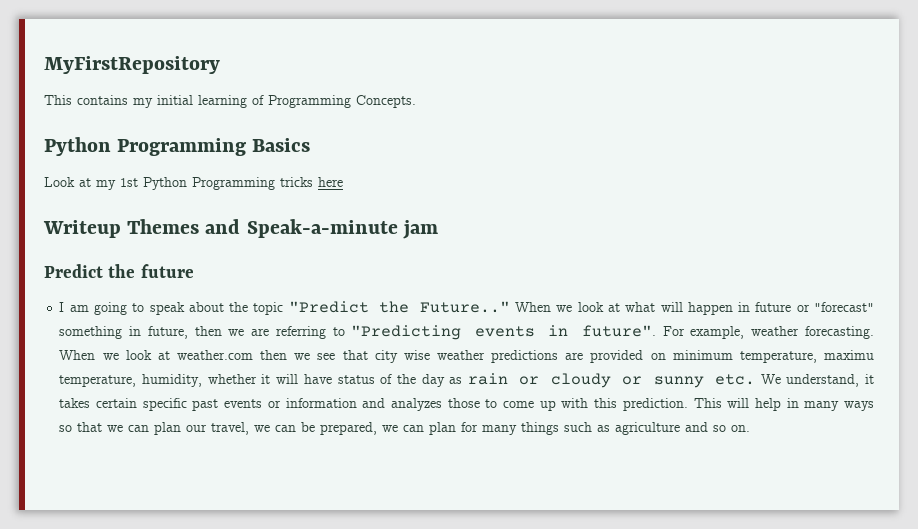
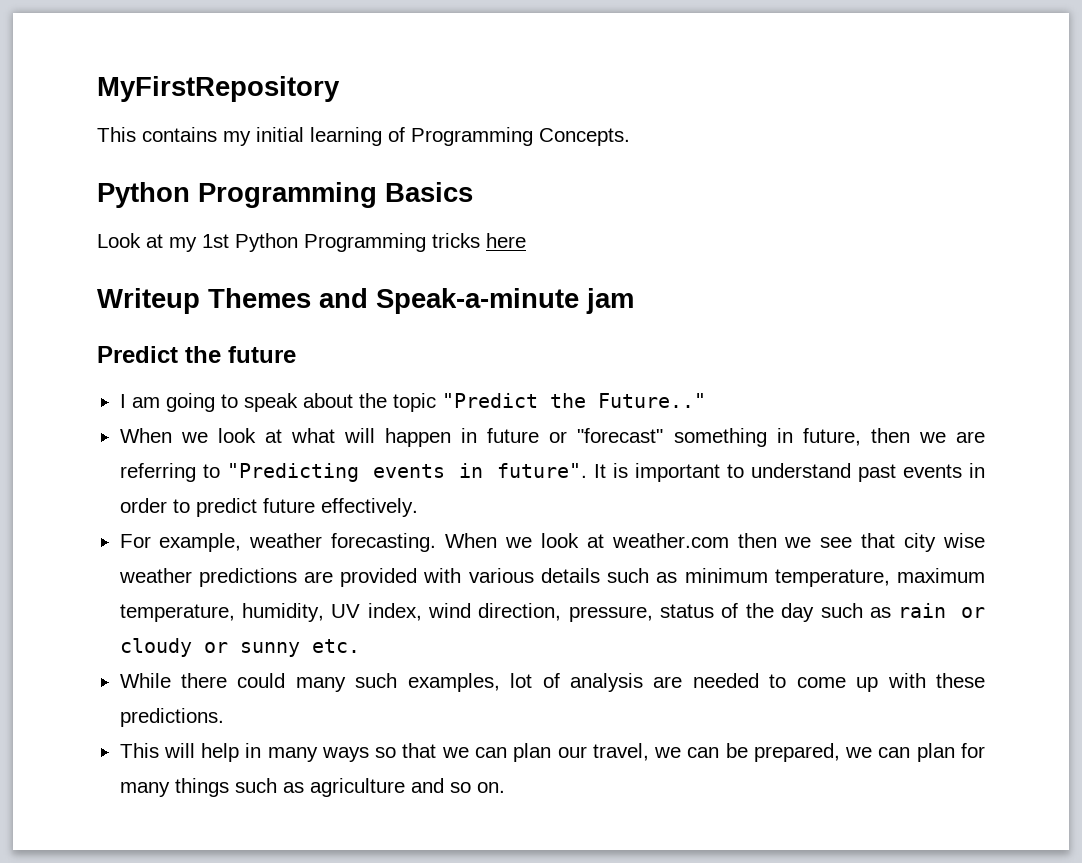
(510, 307) none -> (706, 400) //
(656, 331) none -> [593,463,986,482] [119,498,418,517] It is important to understand past events in order to predict future effectively. //
[650,353,666,360] on -> [423,568,678,583] with various details such as
[823,350,874,360] maximu -> [897,568,986,583] maximum
[207,374,332,384] whether it will have -> [331,603,653,622] UV index, wind direction, pressure,
(445, 380) none -> [820,603,863,618] such
[760,374,875,387] [59,398,480,411] We understand, it takes certain specific past events or information and analyzes those -> [119,673,759,692] // While there could many such examples, lot of analysis are needed
[594,398,688,411] this prediction. -> [935,673,985,688] [119,708,224,727] these predictions. //

